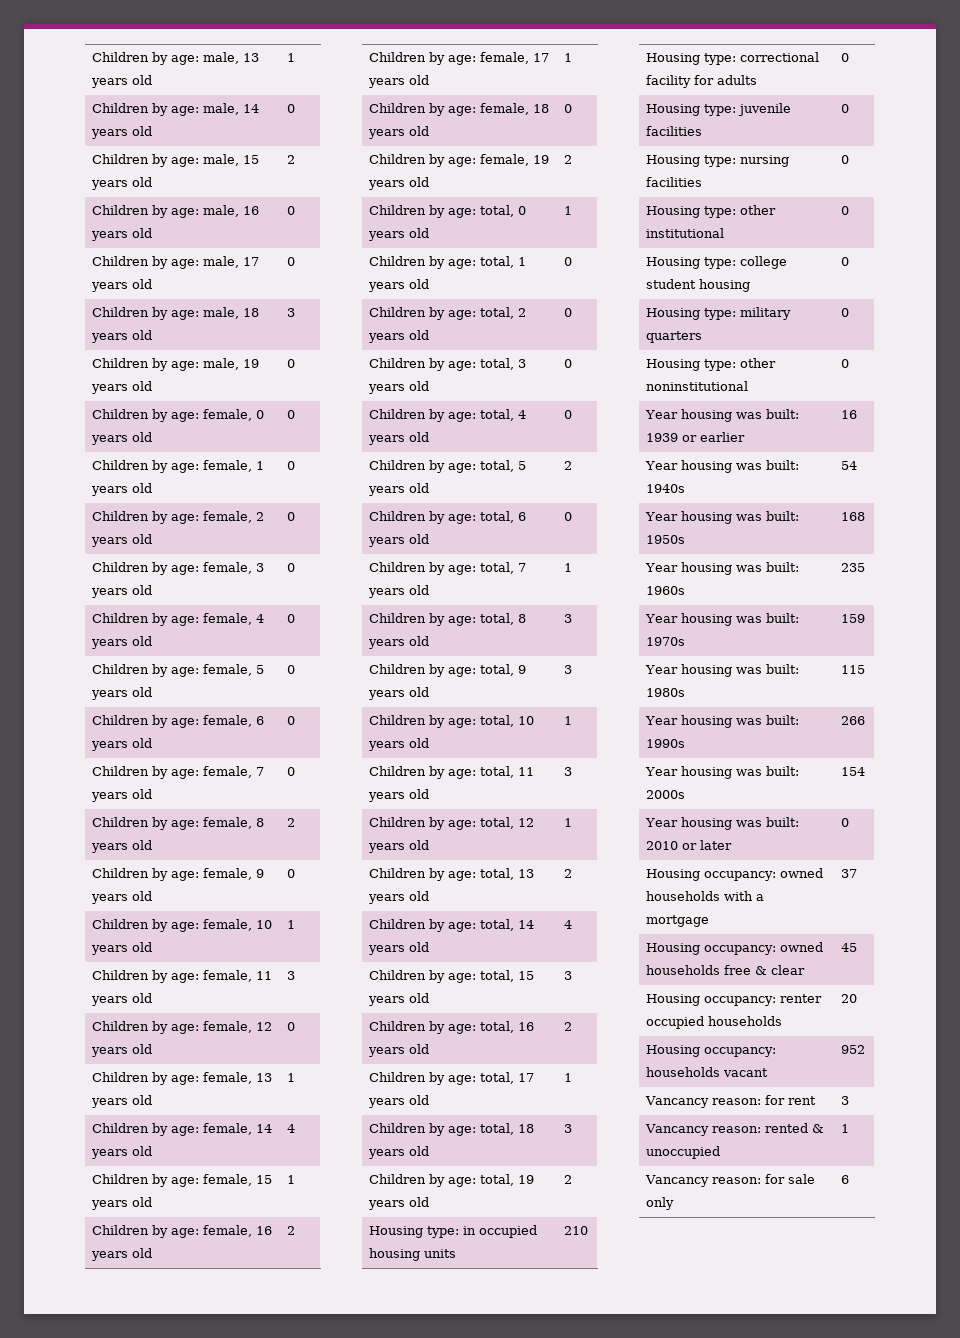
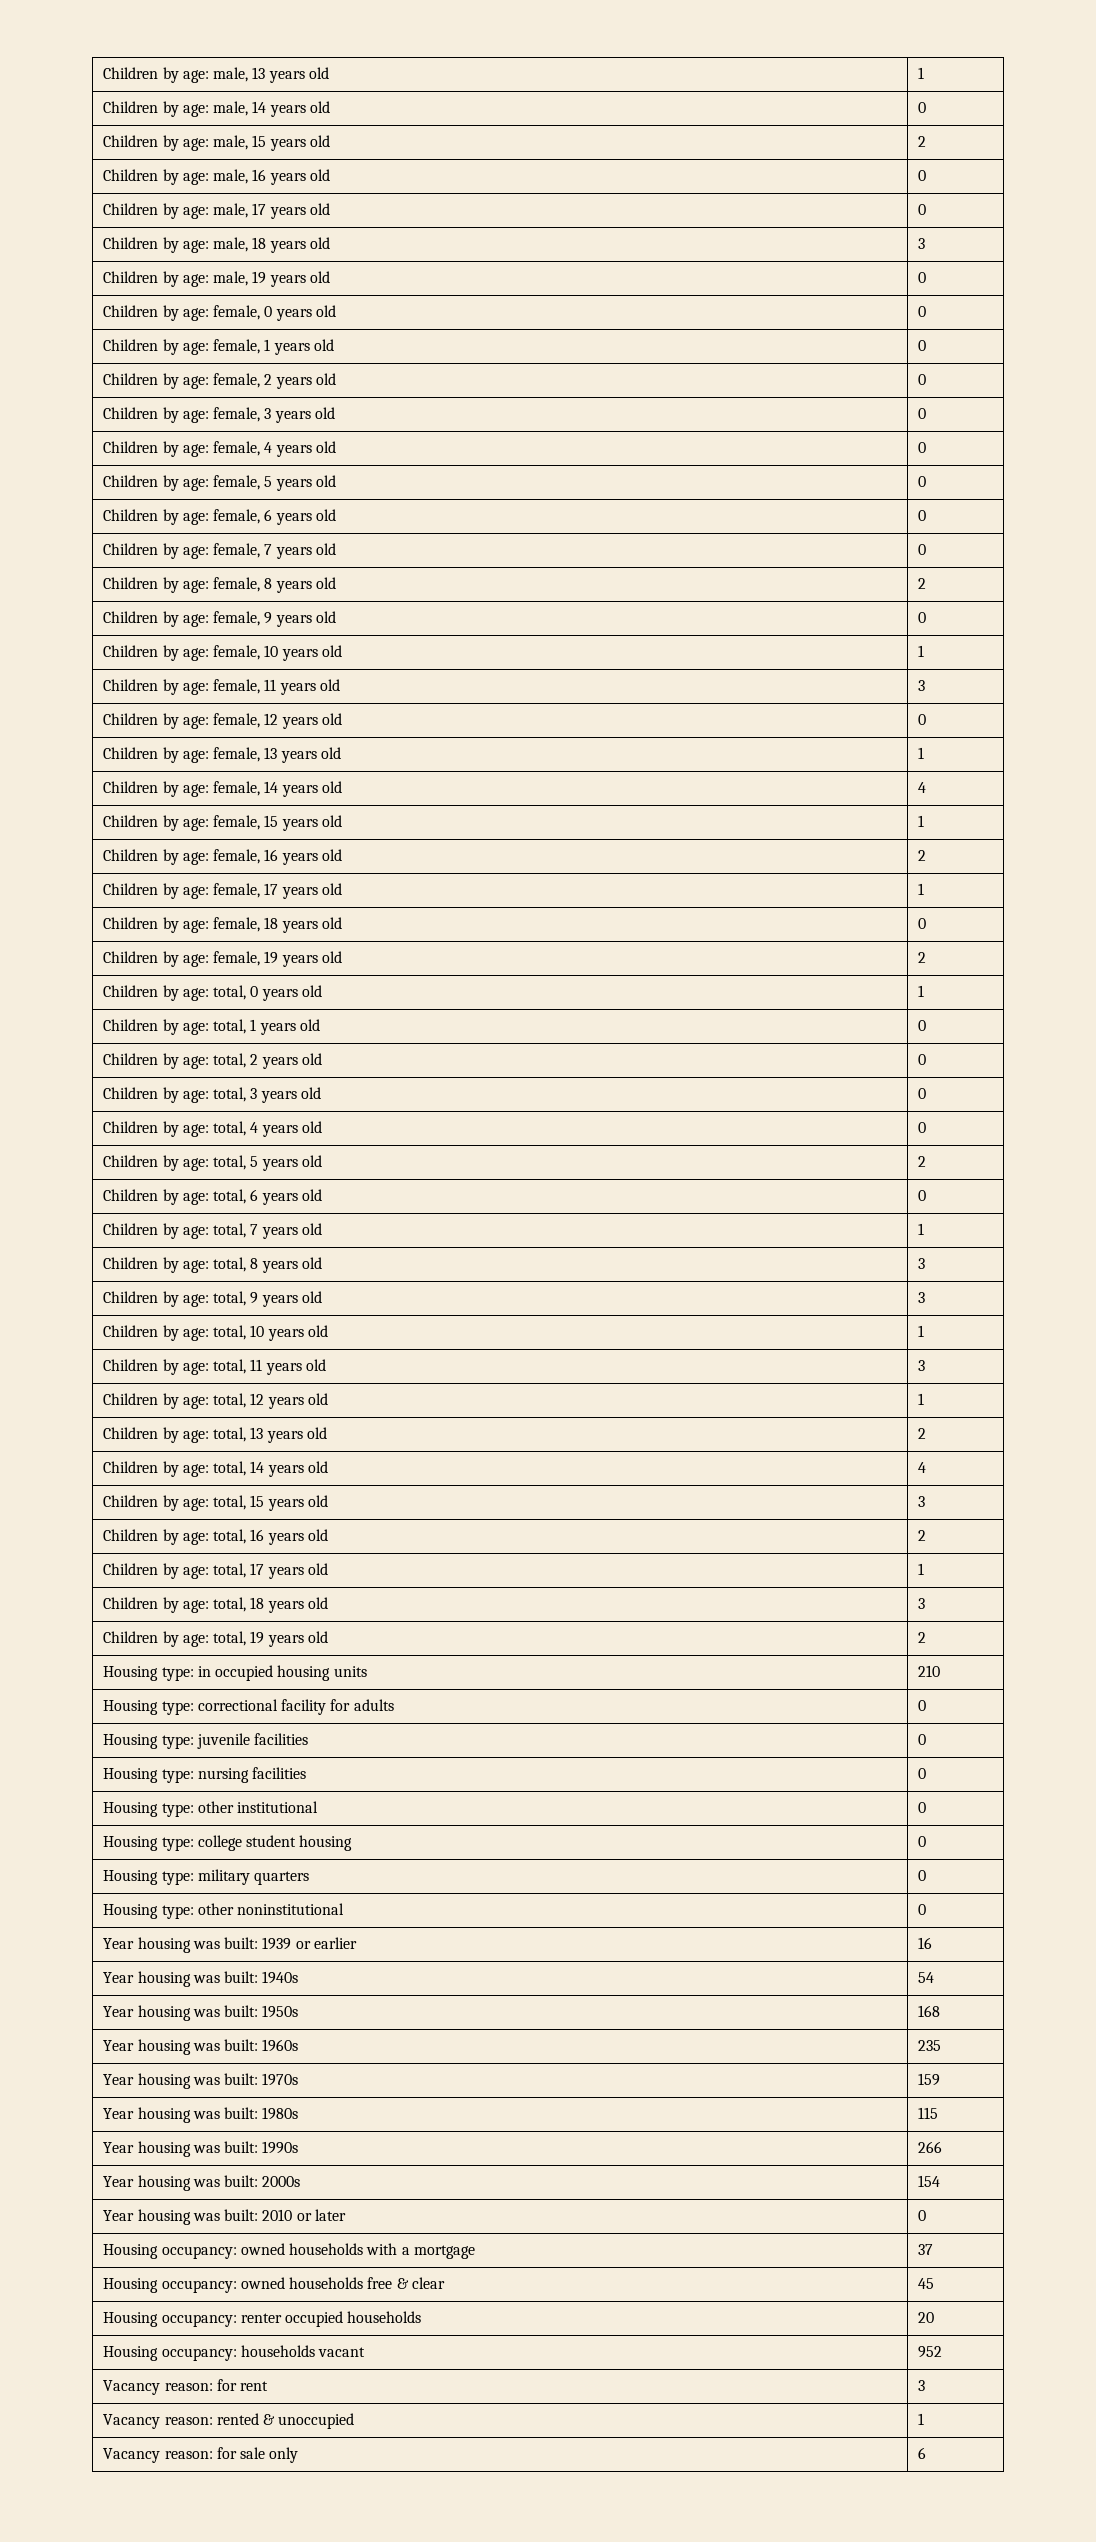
[645,1096,710,1108] Vancancy -> [103,2380,161,2395] Vacancy
[645,1124,710,1136] Vancancy -> [103,2414,161,2429] Vacancy
[645,1175,710,1187] Vancancy -> [103,2448,161,2463] Vacancy

